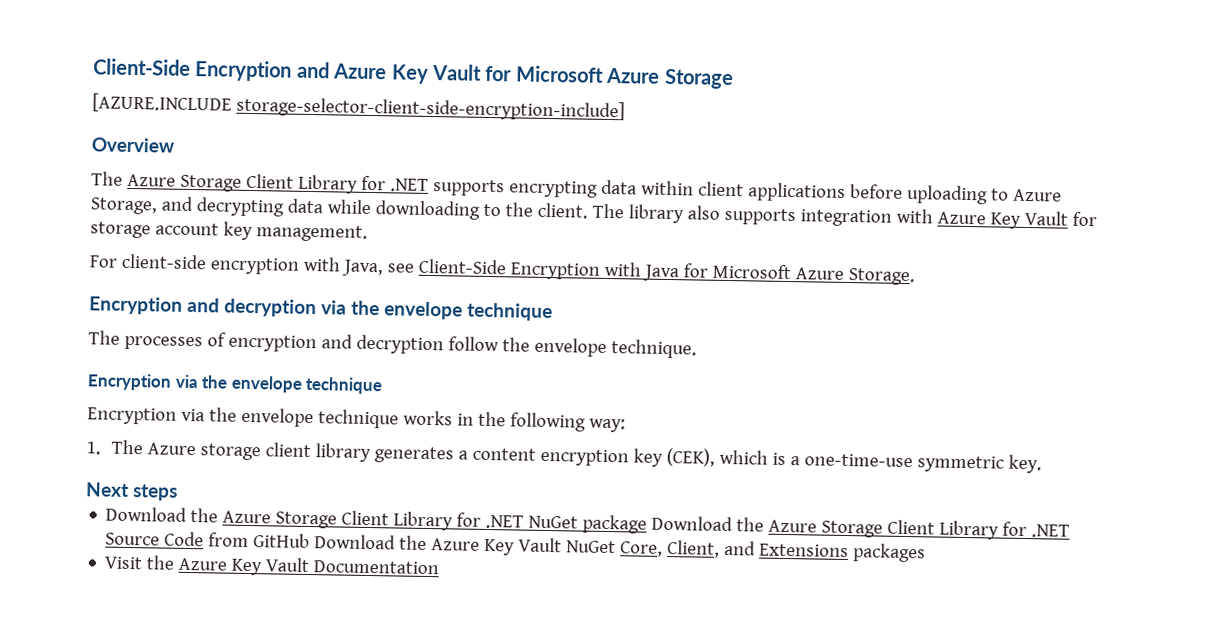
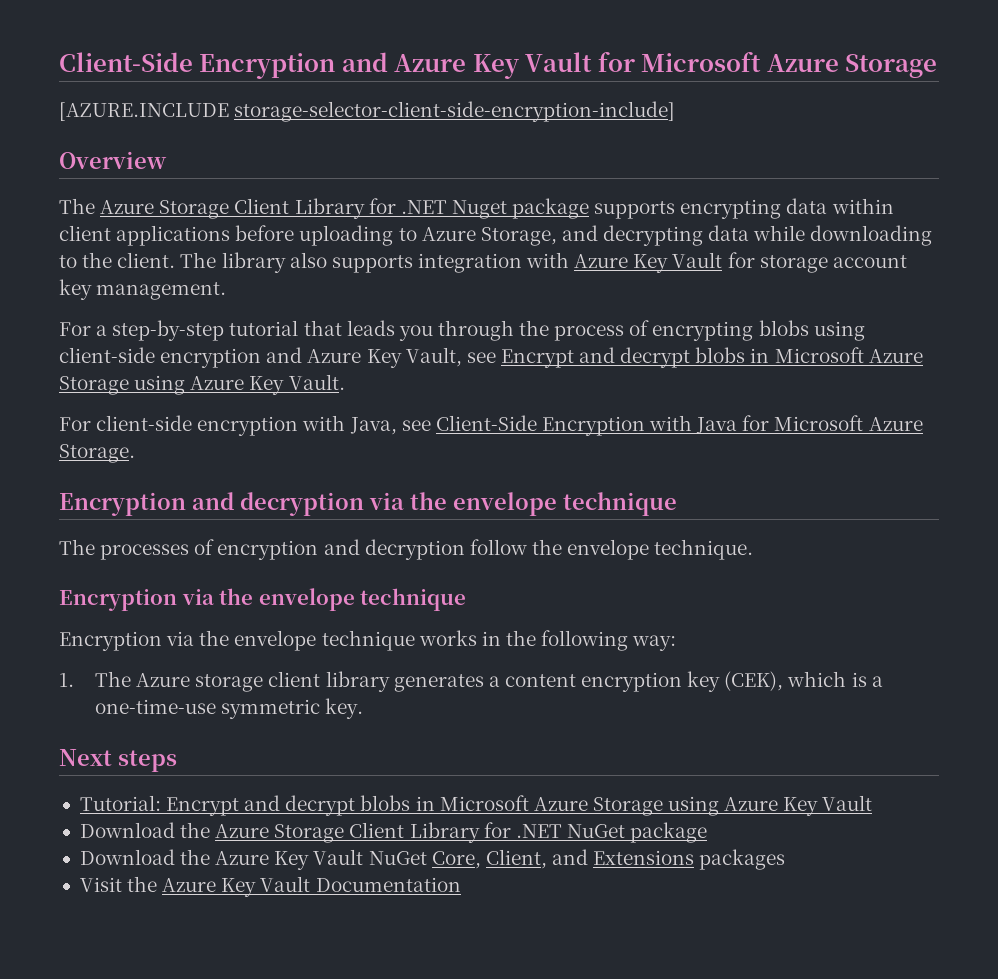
(429, 185) none -> [451,198,590,219] Nuget package
(368, 233) none -> [59,320,865,341] [59,347,923,368] [59,374,345,395] // For a step-by-step tutorial that leads you through the process of encrypting blobs using client-side encryption and Azure Key Vault, see Encrypt and decrypt blobs in Microsoft Azure Storage using Azure Key Vault.
(178, 492) none -> [79,795,873,816] // Tutorial: Encrypt and decrypt blobs in Microsoft Azure Storage using Azure Key Vault
[651,515,1071,540] [105,531,311,549] Download the Azure Storage Client Library for .NET Source Code from GitHub -> (708, 832) //

